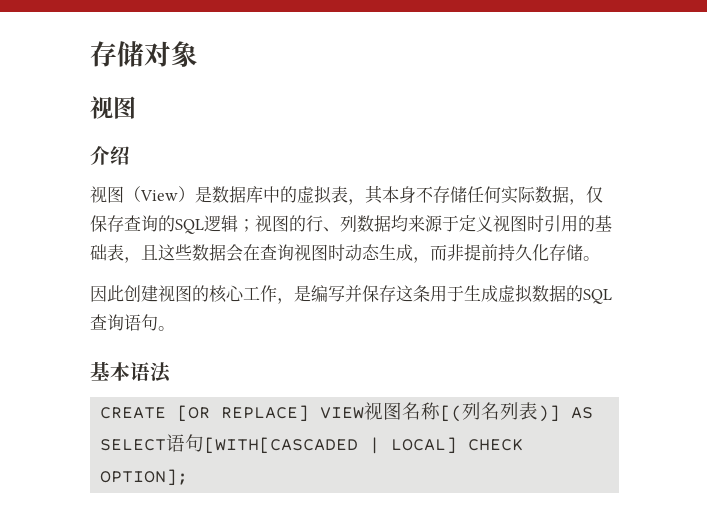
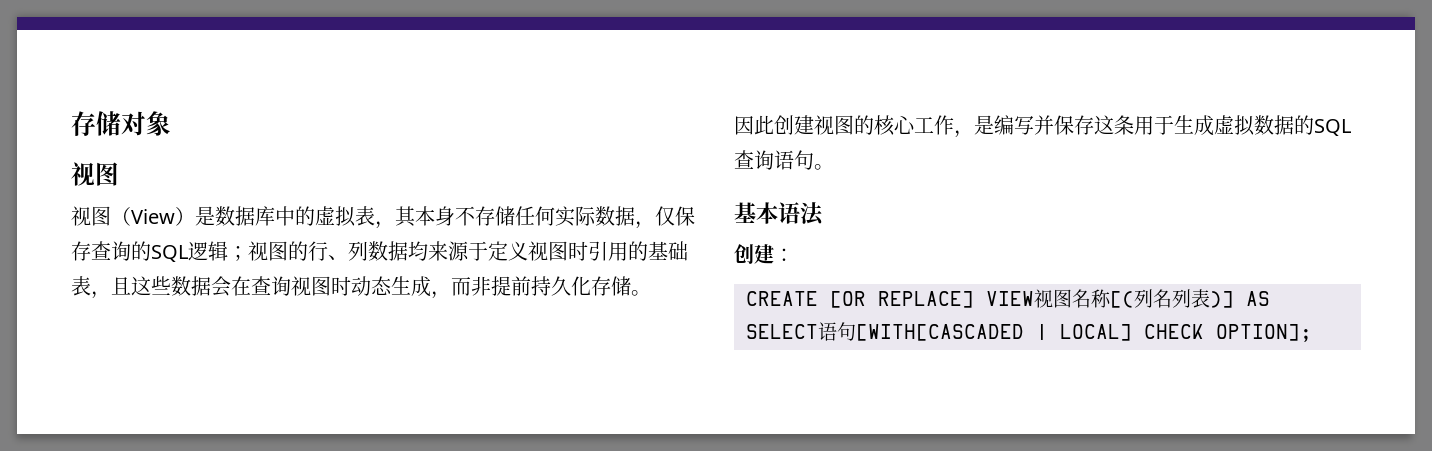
[90,146,130,165] // 介绍 -> (119, 174) none
(171, 372) none -> [734,244,794,264] // 创建：

